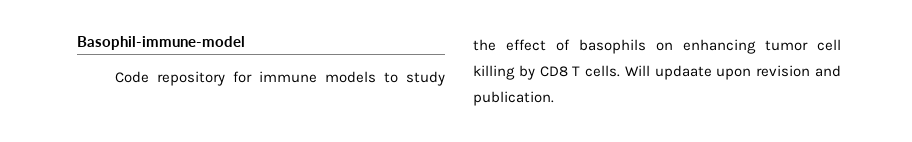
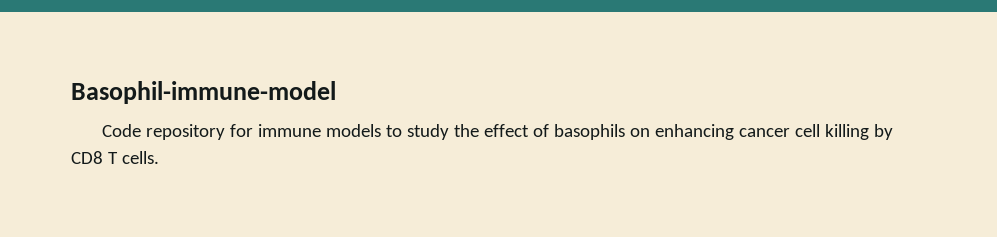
[765,40,808,51] tumor -> [739,128,791,137] cancer
[624,65,841,80] [473,91,554,106] Will updaate upon revision and publication. -> (159, 157) none

